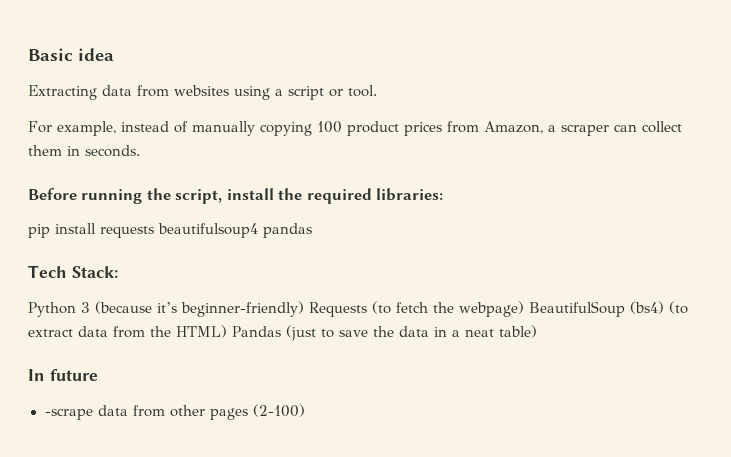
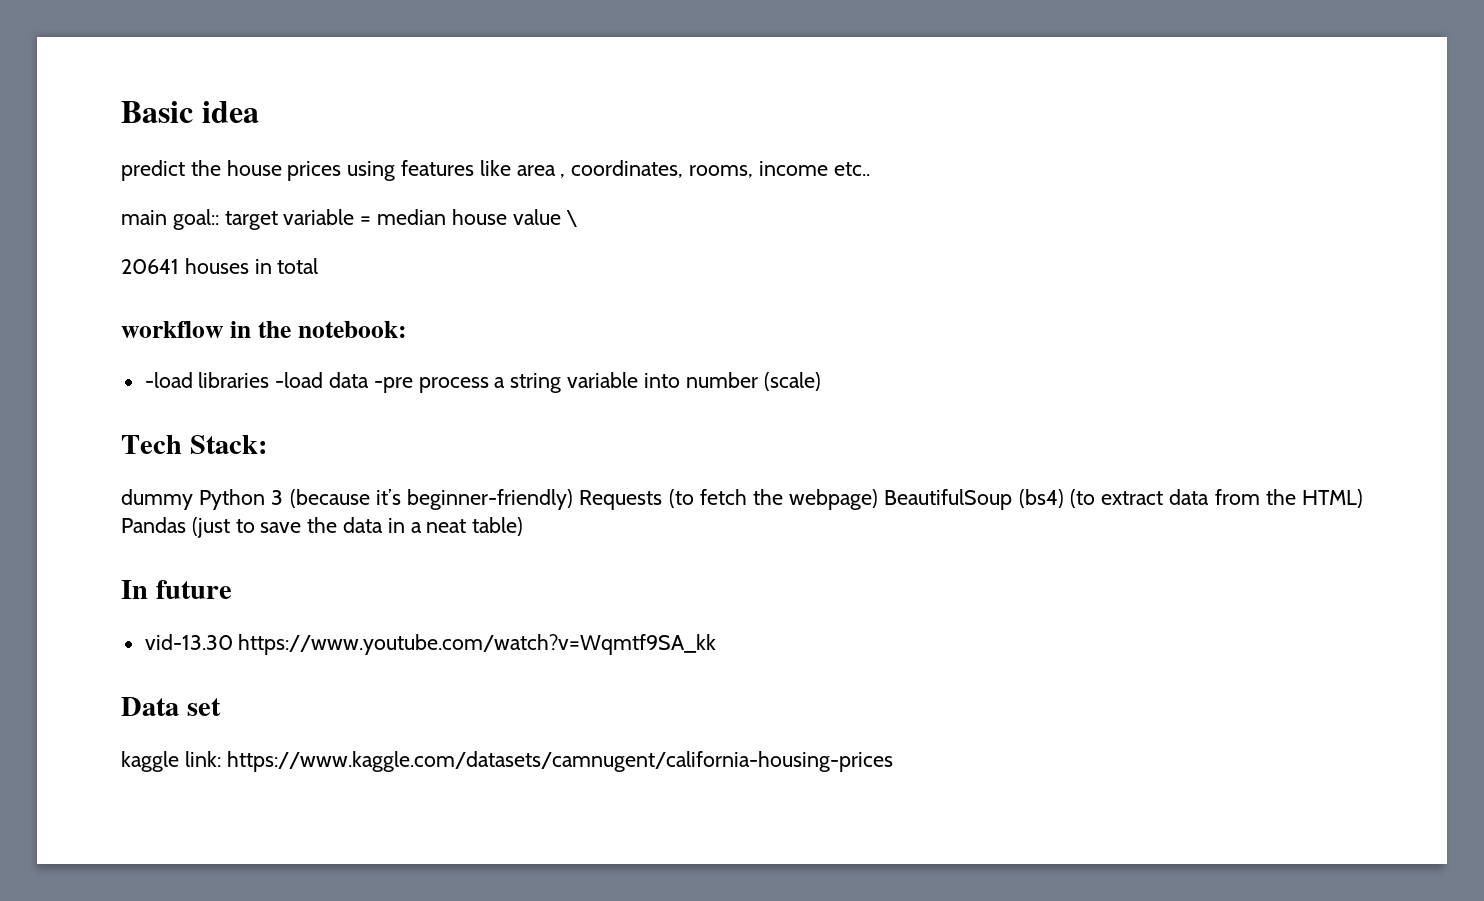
[28,85,377,100] [28,121,682,136] [28,145,140,157] [28,188,444,204] [28,223,312,238] Extracting data from websites using a script or tool. // For example, instead of manually copying 100 product prices from Amazon, a scraper can collect them in seconds. // Before running the script, install the required libraries: // pip install requests beautifulsoup4 pandas -> [121,160,870,181] [121,209,578,230] [121,258,319,274] [121,321,406,338] [144,372,821,393] predict the house prices using features like area , coordinates, rooms, income etc.. // main goal:: target variable = median house value \ // 20641 houses in total // workflow in the notebook: // -load libraries -load data -pre process a string variable into number (scale)
(118, 272) none -> [121,489,193,510] dummy
[44,404,305,420] -scrape data from other pages (2-100) -> [144,634,717,655] [121,697,221,716] [121,751,893,772] vid-13.30 https://www.youtube.com/watch?v=Wqmtf9SA_kk // Data set // kaggle link: https://www.kaggle.com/datasets/camnugent/california-housing-prices

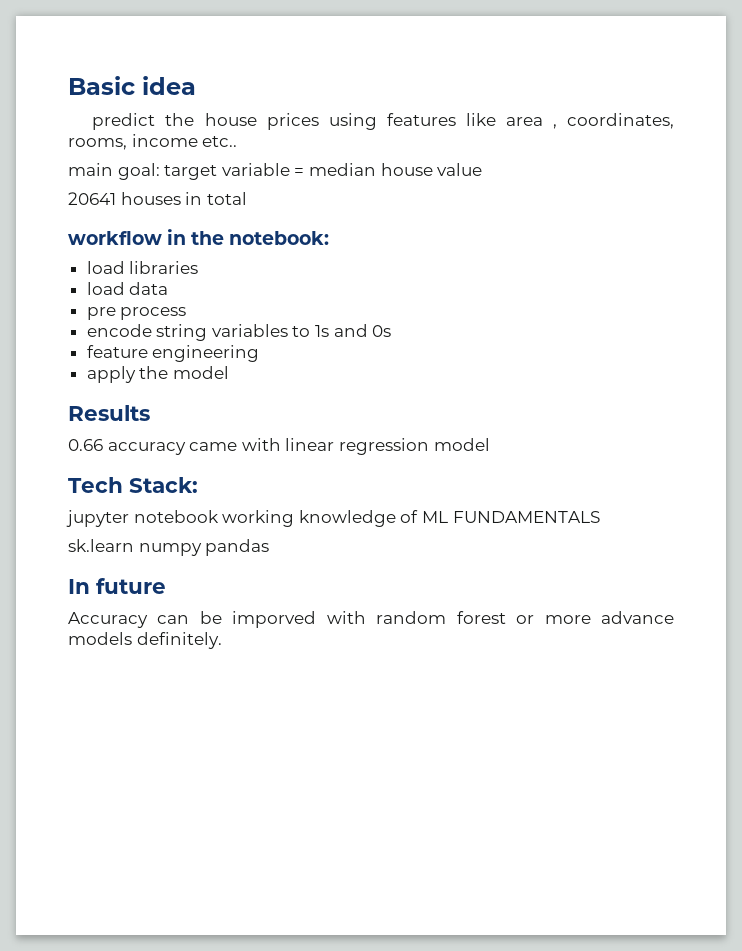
[172,209,219,230] goal:: -> [117,163,160,180] goal:
[566,210,578,227] \ -> (483, 169) none
[144,372,193,388] -load -> [86,261,125,274] load
[275,372,413,393] -load data -pre -> [86,282,169,295] [86,307,116,320] // load data // pre
[494,372,821,393] [121,435,267,454] [121,489,1364,510] [121,517,524,538] [121,580,232,599] [144,634,717,655] [121,697,221,716] [121,751,893,772] a string variable into number (scale) // Tech Stack: // dummy Python 3 (because it’s beginner-friendly) Requests (to fetch the webpage) BeautifulSoup (bs4) (to extract data from the HTML) Pandas (just to save the data in a neat table) // In future // vid-13.30 https://www.youtube.com/watch?v=Wqmtf9SA_kk // Data set // kaggle link: https://www.kaggle.com/datasets/camnugent/california-housing-prices -> [86,324,392,341] [86,345,260,362] [86,366,229,383] [68,405,150,421] [68,438,490,455] [68,477,198,493] [66,510,600,527] [68,539,270,556] [68,578,166,594] [68,611,675,628] [68,632,222,649] // encode string variables to 1s and 0s // feature engineering // apply the model // Results // 0.66 accuracy came with linear regression model // Tech Stack: // jupyter notebook working knowledge of ML FUNDAMENTALS // sk.learn numpy pandas // In future // Accuracy can be imporved with random forest or more advance models definitely.

